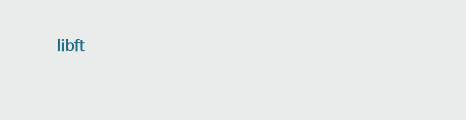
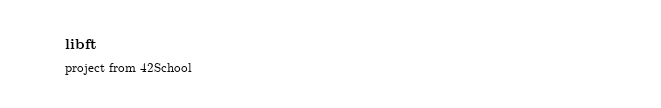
(85, 45) none -> [65,63,192,75] // project from 42School

